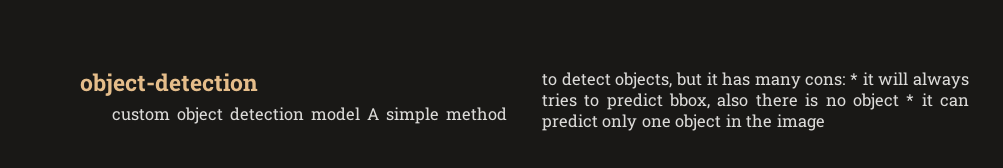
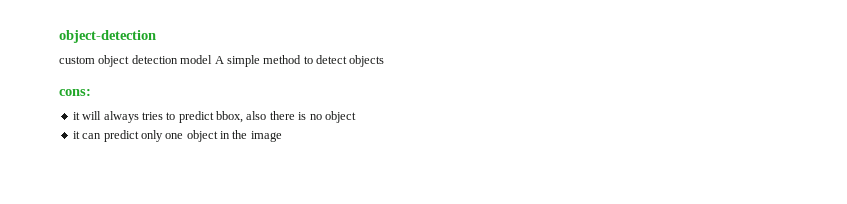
[615,72,801,89] objects, but it has many -> [349,55,385,67] objects //
[850,73,859,85] * -> (91, 92) //
[906,94,915,106] * -> (356, 117) //

